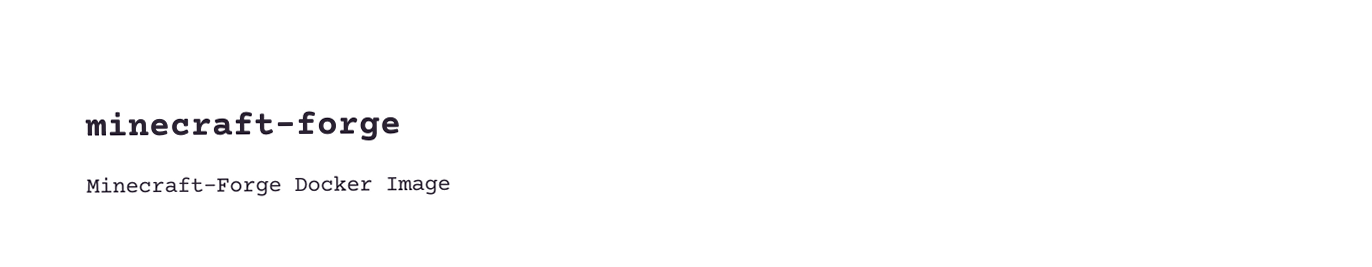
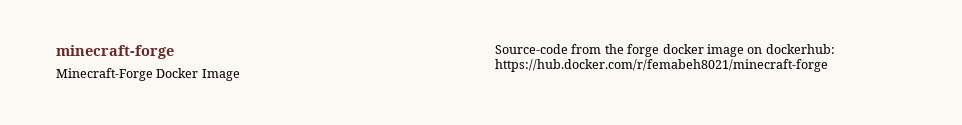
(451, 185) none -> [495,44,835,57] [495,59,828,72] // Source-code from the forge docker image on dockerhub: https://hub.docker.com/r/femabeh8021/minecraft-forge

